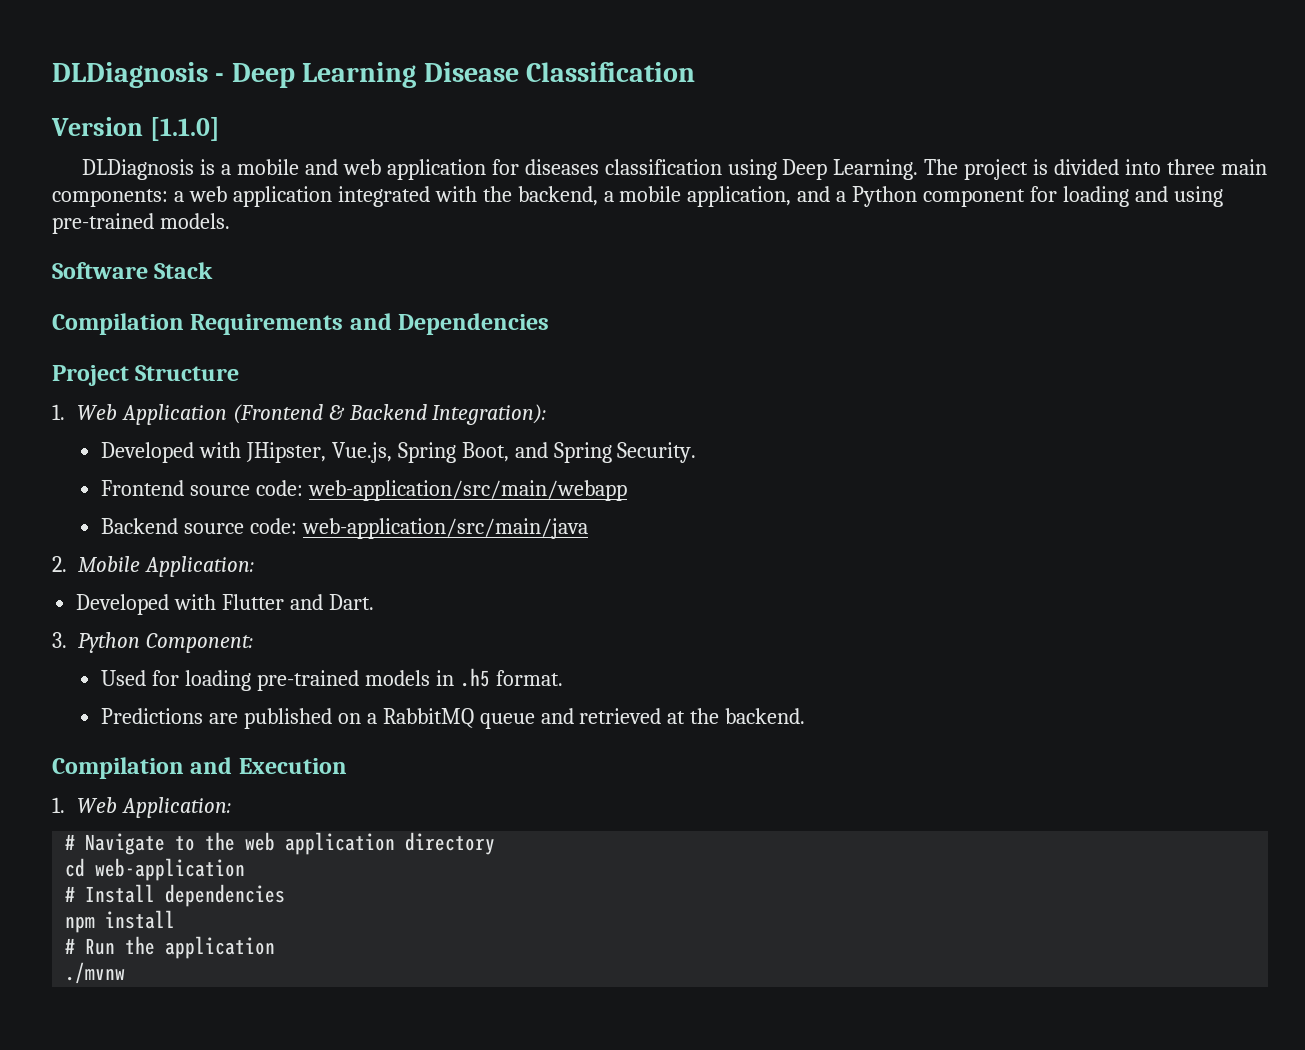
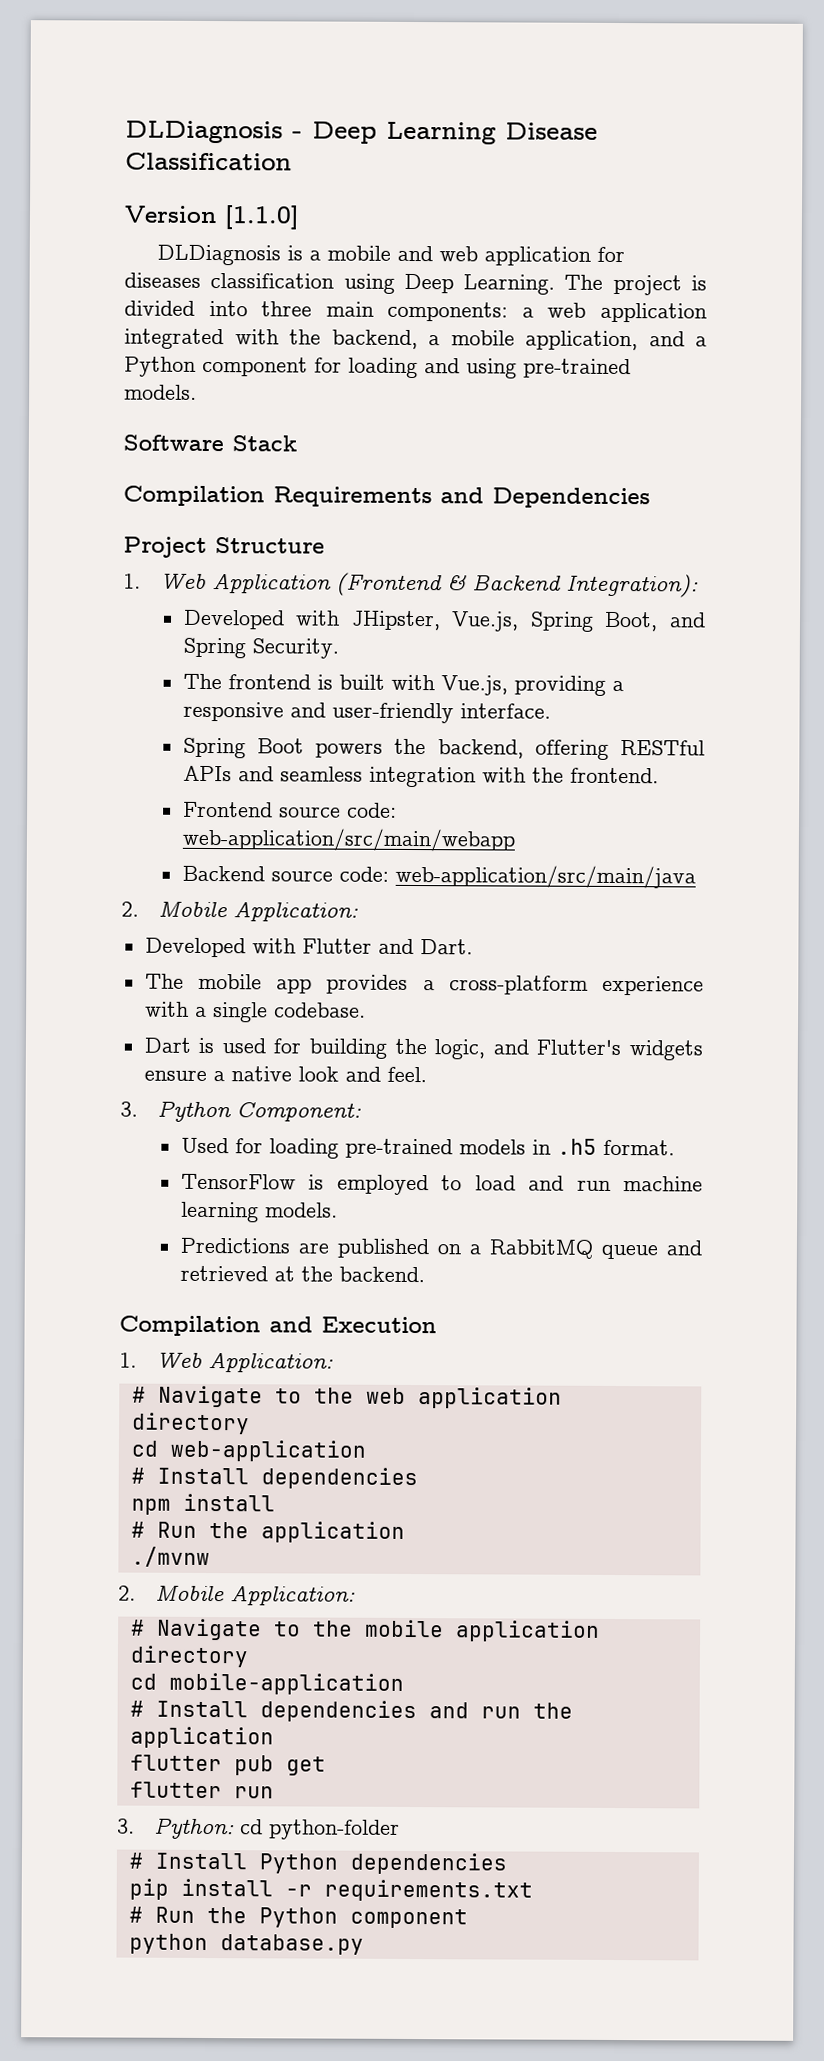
(697, 452) none -> [182,673,624,696] [182,701,551,724] [182,737,705,760] [182,765,659,788] // The frontend is built with Vue.js, providing a responsive and user-friendly interface. // Spring Boot powers the backend, offering RESTful APIs and seamless integration with the frontend.
(374, 602) none -> [144,973,704,996] [144,1001,366,1023] [143,1037,703,1061] [143,1066,427,1083] // The mobile app provides a cross-platform experience with a single codebase. // Dart is used for building the logic, and Flutter's widgets ensure a native look and feel.
(563, 678) none -> [180,1173,704,1196] [180,1201,338,1223] // TensorFlow is employed to load and run machine learning models.
(126, 973) none -> [118,1584,356,1606] [130,1618,600,1642] [129,1645,248,1668] [129,1672,404,1695] [129,1700,573,1723] [129,1726,274,1749] [129,1754,326,1776] [129,1781,274,1799] [117,1817,400,1840] [128,1852,507,1875] [128,1878,533,1902] [128,1906,468,1929] [128,1933,364,1955] // 2. Mobile Application: // # Navigate to the mobile application directory // cd mobile-application // # Install dependencies and run the application // flutter pub get // flutter run // 3. Python: cd python-folder // # Install Python dependencies // pip install -r requirements.txt // # Run the Python component // python database.py

